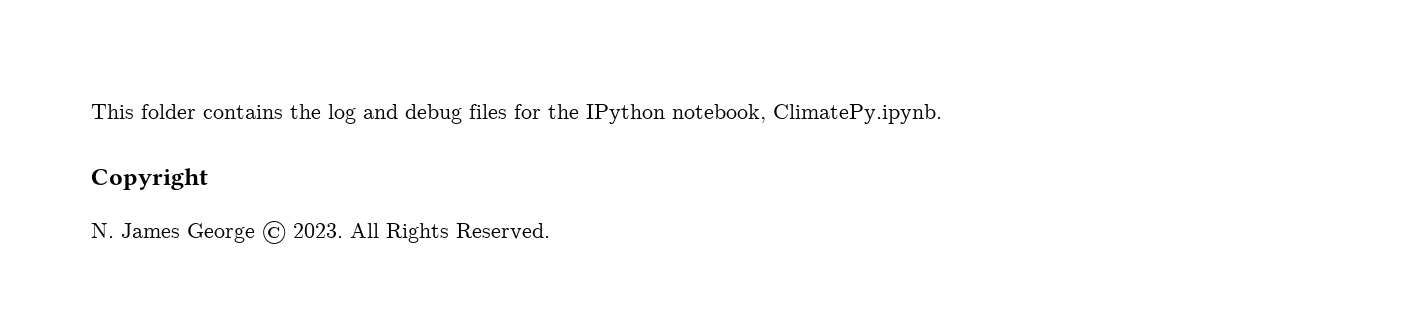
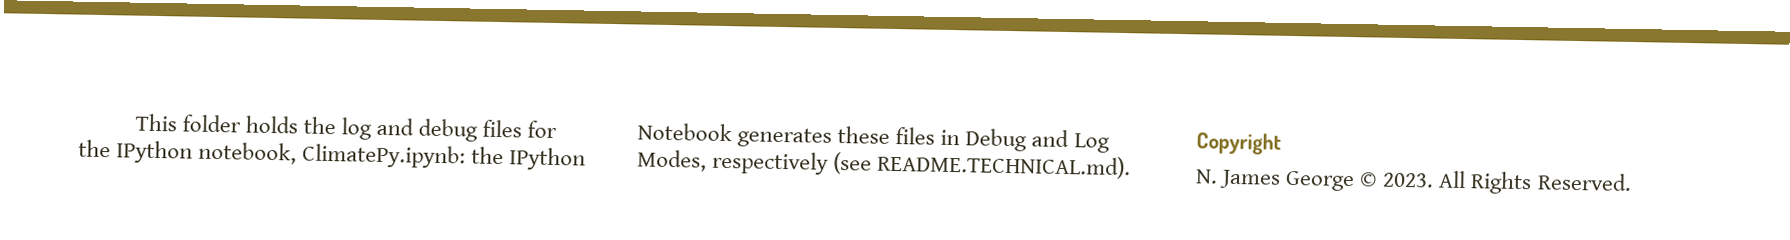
[203,105,283,119] contains -> [244,115,298,134] holds
[773,104,942,124] ClimatePy.ipynb. -> [302,143,587,171] [637,122,1110,153] [637,149,1132,180] ClimatePy.ipynb: the IPython Notebook generates these files in Debug and Log Modes, respectively (see README.TECHNICAL.md).

